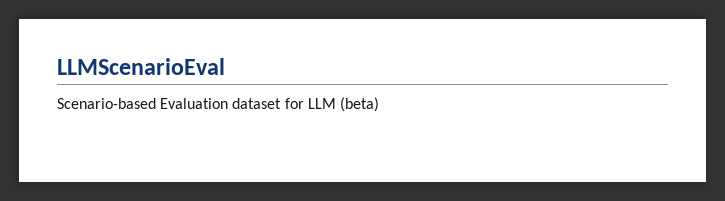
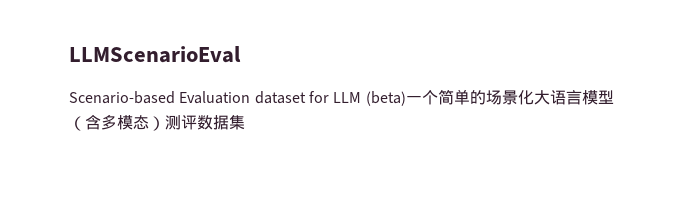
(379, 104) none -> [405,89,614,105] [69,114,245,131] 一个简单的场景化大语言模型（含多模态）测评数据集

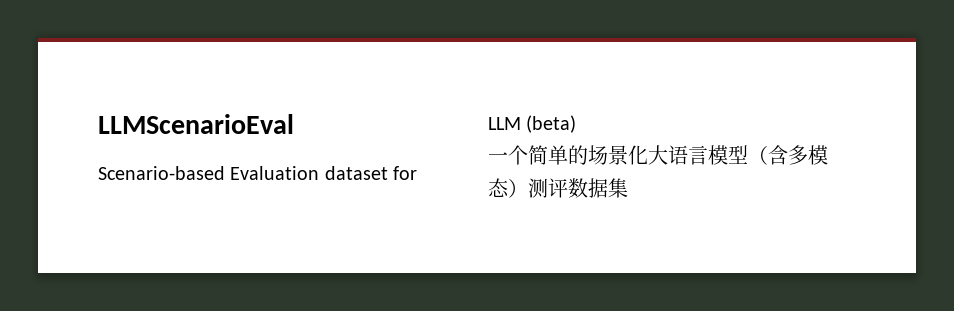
(406, 98) none -> (577, 124) //

